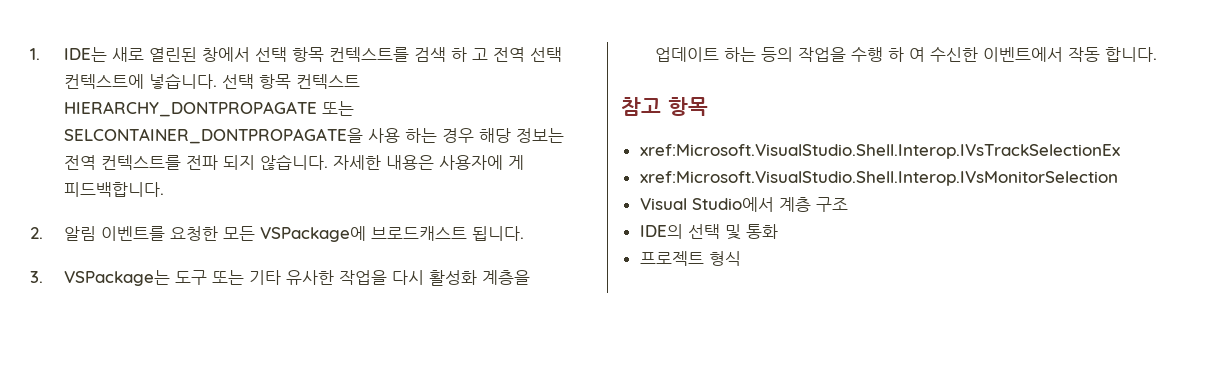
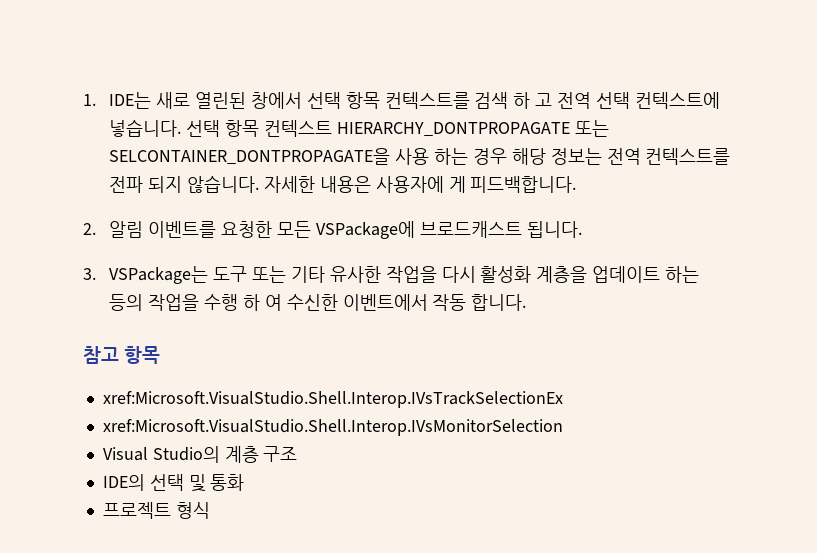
[691,197,774,212] Studio에서 -> [152,446,220,463] Studio의

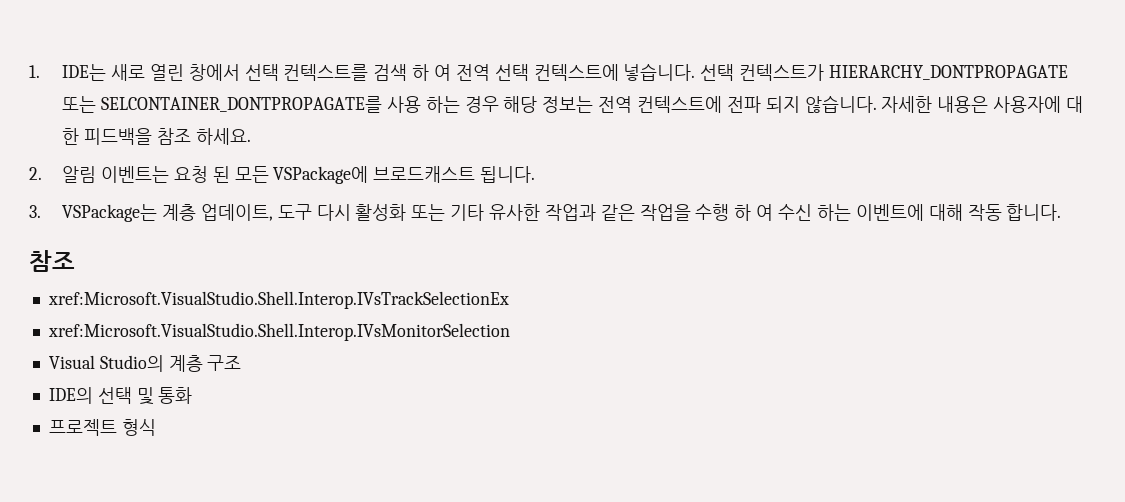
[195,92,247,109] 열린된 -> [149,64,184,81] 열린
[345,92,380,109] 항목 -> (279, 72) none
[535,93,553,106] 고 -> [434,64,452,81] 여
[225,120,332,137] 항목 컨텍스트 -> [739,64,825,81] 컨텍스트가
[109,148,391,165] SELCONTAINER_DONTPROPAGATE을 -> [101,96,383,113] SELCONTAINER_DONTPROPAGATE를
[645,148,731,165] 컨텍스트를 -> [637,96,723,113] 컨텍스트에
[448,176,577,193] 게 피드백합니다. -> [1066,96,1084,113] [62,128,251,145] 대 한 피드백을 참조 하세요.
[148,221,273,238] 이벤트를 요청한 -> [101,166,230,183] 이벤트는 요청 된
[213,266,699,283] [109,294,428,311] 도구 또는 기타 유사한 작업을 다시 활성화 계층을 업데이트 하는 등의 작업을 수행 하 여 수신한 이벤트에서 -> [162,204,963,221] 계층 업데이트, 도구 다시 활성화 또는 기타 유사한 작업과 같은 작업을 수행 하 여 수신 하는 이벤트에 대해
[83,346,161,364] 참고 항목 -> [29,250,75,272] 참조

